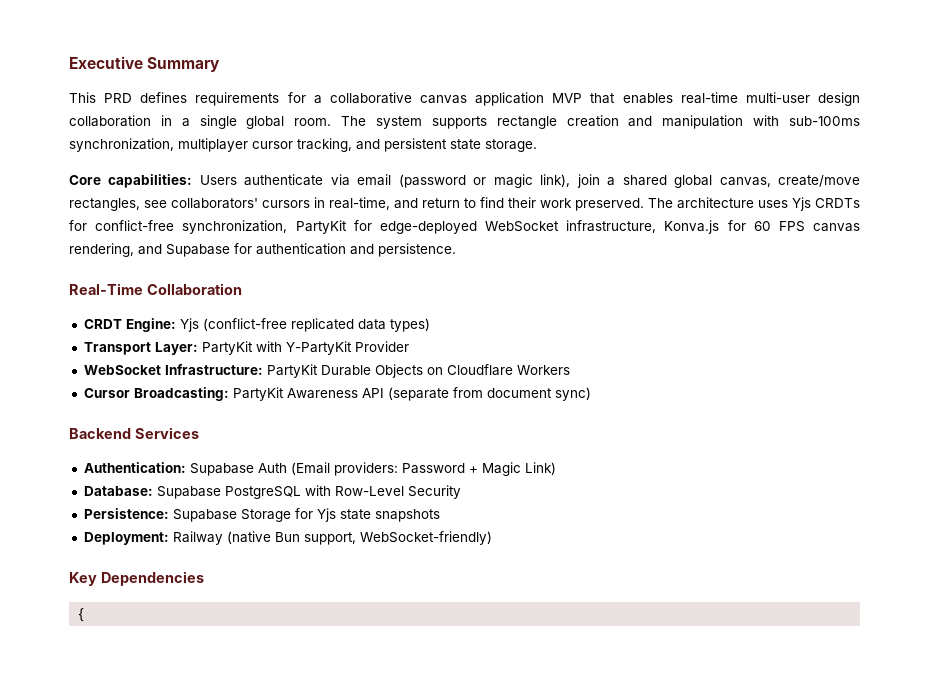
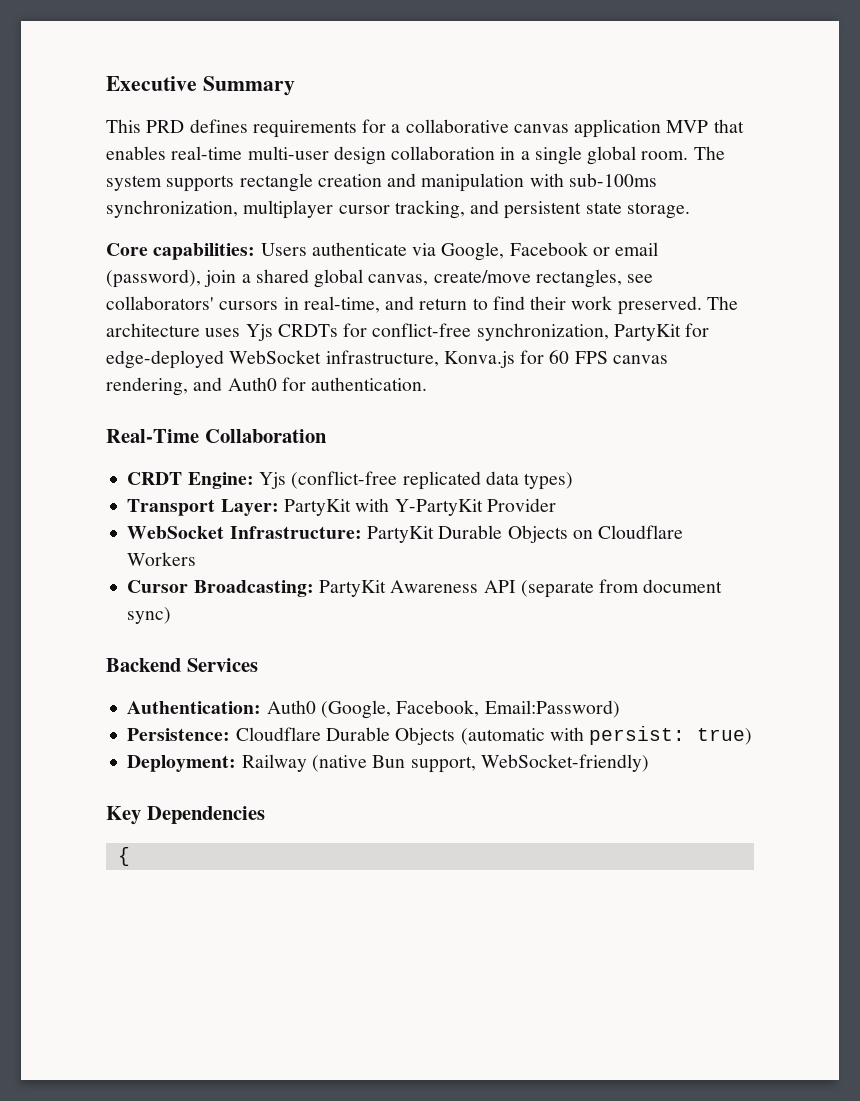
[357,174,571,188] email (password or magic link), -> [441,242,659,261] [106,269,201,288] Google, Facebook or email (password),
[166,243,456,257] Supabase for authentication and persistence. -> [227,377,428,391] Auth0 for authentication.
[189,462,556,476] [83,485,461,499] [83,508,440,522] Supabase Auth (Email providers: Password + Magic Link) // Database: Supabase PostgreSQL with Row-Level Security // Persistence: Supabase Storage for Yjs state snapshots -> [266,700,620,719] [127,726,753,745] Auth0 (Google, Facebook, Email:Password) // Persistence: Cloudflare Durable Objects (automatic with persist: true)

